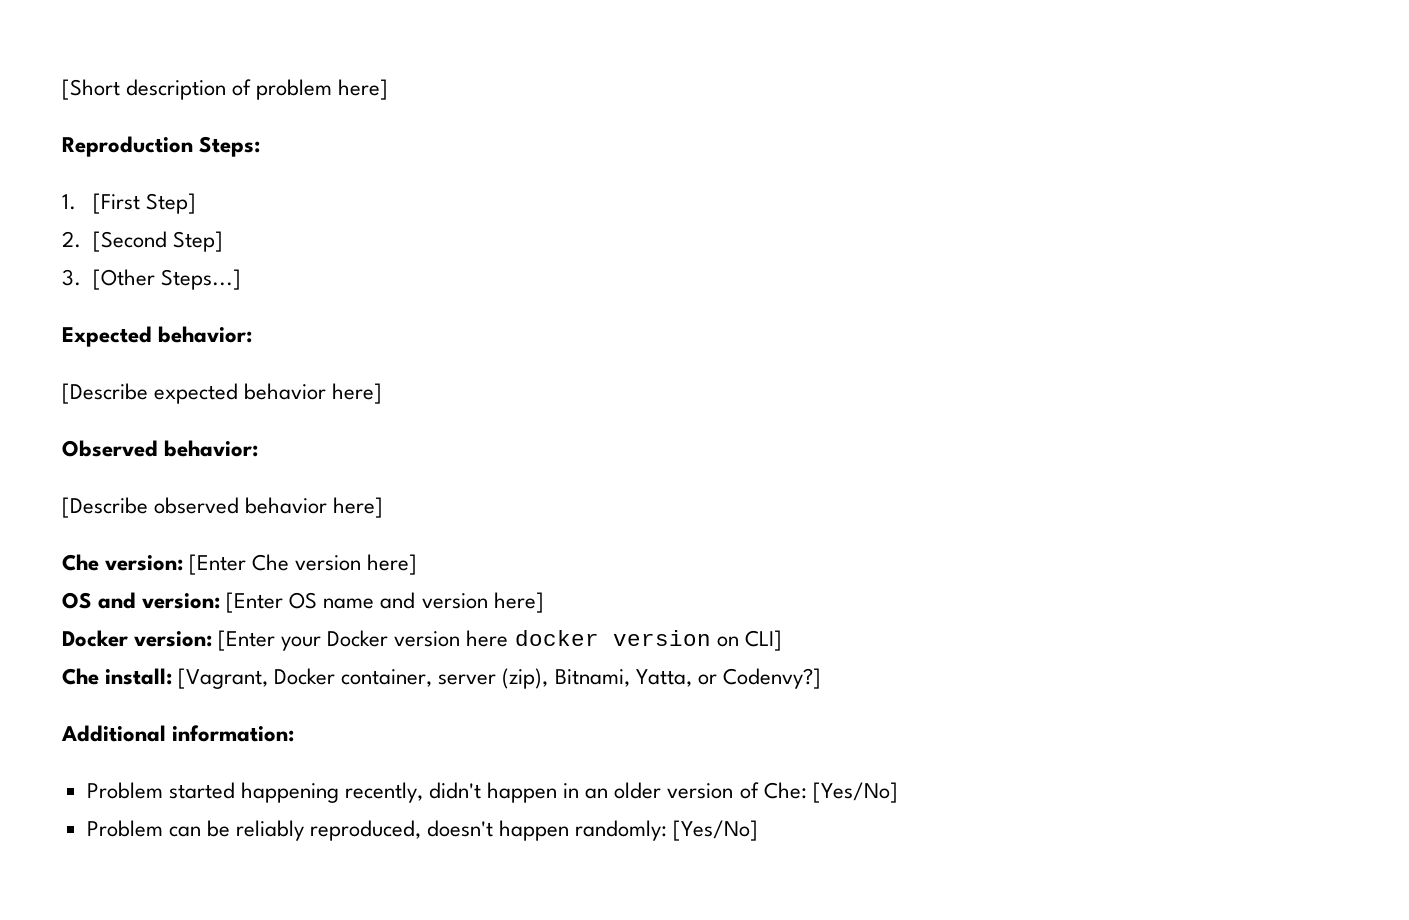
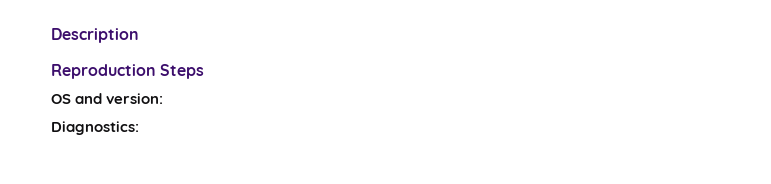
[62,79,389,100] [62,136,261,157] [62,193,196,214] [62,231,223,252] [62,269,241,290] [62,326,253,347] [62,383,383,404] [62,440,259,457] [62,497,384,518] [62,554,418,575] [62,592,544,613] [62,630,782,651] [62,668,821,689] [61,725,295,742] [86,782,898,803] [86,820,759,841] [Short description of problem here] // Reproduction Steps: // 1. [First Step] // 2. [Second Step] // 3. [Other Steps...] // Expected behavior: // [Describe expected behavior here] // Observed behavior: // [Describe observed behavior here] // Che version: [Enter Che version here] // OS and version: [Enter OS name and version here] // Docker version: [Enter your Docker version here docker version on CLI] // Che install: [Vagrant, Docker container, server (zip), Bitnami, Yatta, or Codenvy?] // Additional information: // Problem started happening recently, didn't happen in an older version of Che: [Yes/No] // Problem can be reliably reproduced, doesn't happen randomly: [Yes/No] -> [51,28,139,43] [51,64,205,79] [51,93,164,104] [51,121,139,135] Description // Reproduction Steps // OS and version: // Diagnostics:

